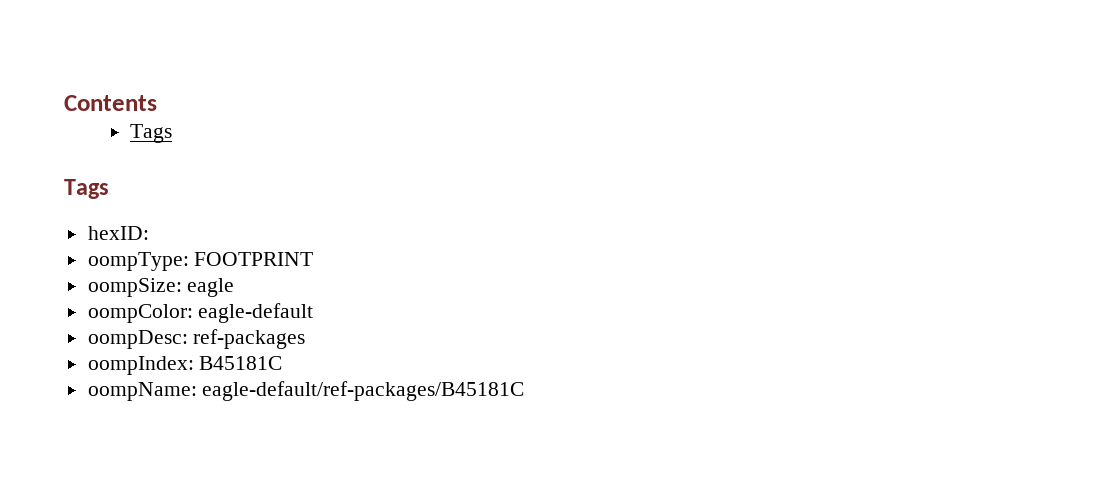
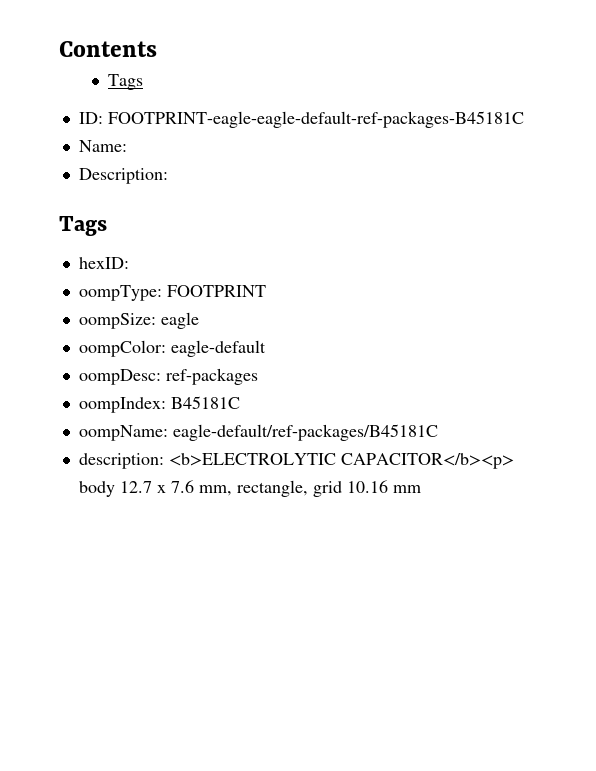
(173, 133) none -> [78,111,524,128] [78,140,127,152] [78,168,168,184] // ID: FOOTPRINT-eagle-eagle-default-ref-packages-B45181C // Name: // Description:
(525, 391) none -> [78,453,514,469] [78,480,421,497] // description: <b>ELECTROLYTIC CAPACITOR</b><p> body 12.7 x 7.6 mm, rectangle, grid 10.16 mm

